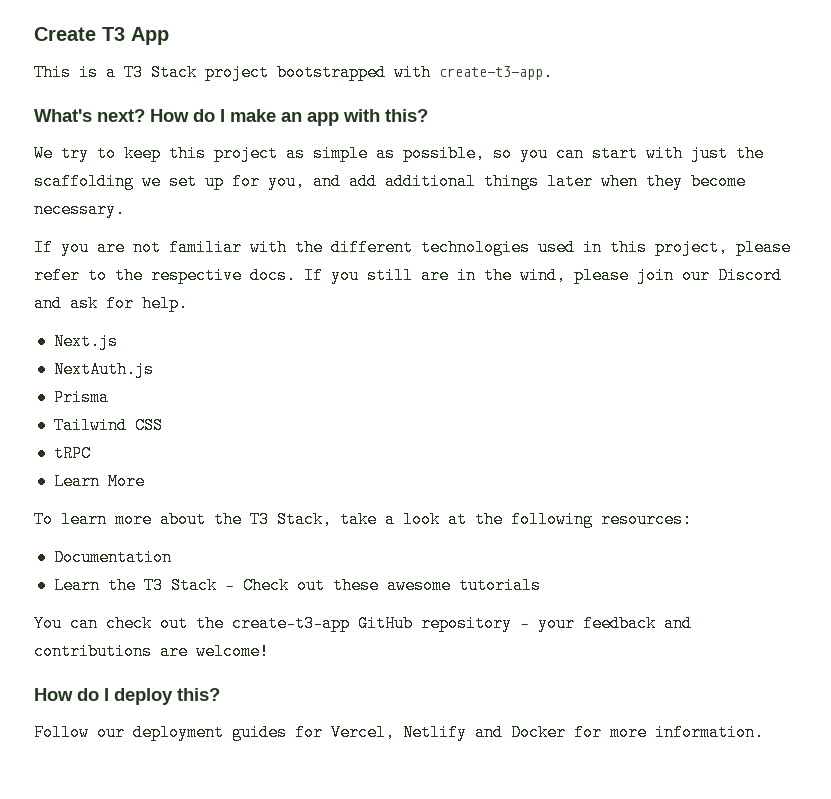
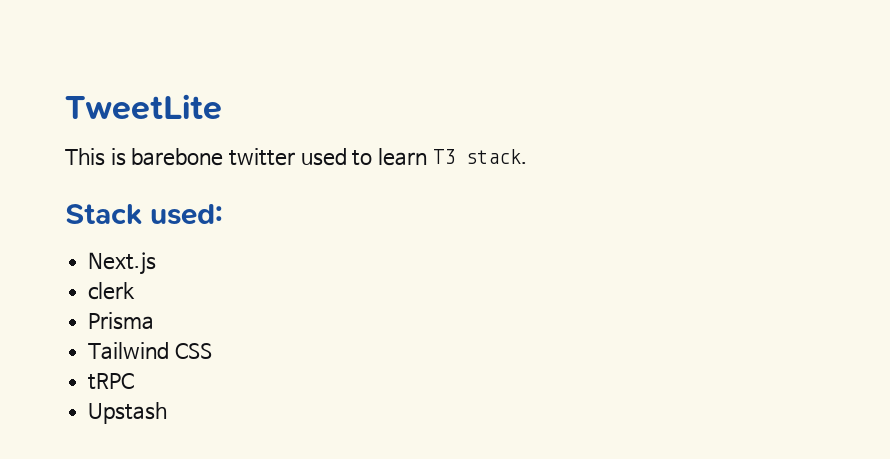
[34,27,169,45] Create T3 App -> [65,94,222,120] TweetLite
[106,64,553,81] [34,109,428,126] [34,145,764,162] [34,173,746,190] [34,201,125,218] [34,239,791,256] [34,267,782,284] [34,295,188,312] a T3 Stack project bootstrapped with create-t3-app. // What's next? How do I make an app with this? // We try to keep this project as simple as possible, so you can start with just the scaffolding we set up for you, and add additional things later when they become necessary. // If you are not familiar with the different technologies used in this project, please refer to the respective docs. If you still are in the wind, please join our Discord and ask for help. -> [131,148,527,166] [65,204,224,225] barebone twitter used to learn T3 stack. // Stack used:
[53,361,154,378] NextAuth.js -> [88,282,136,300] clerk
[53,473,145,490] [34,511,692,528] [53,549,172,566] [53,577,541,594] [34,615,692,632] [34,643,269,660] [34,688,220,705] [34,724,764,741] Learn More // To learn more about the T3 Stack, take a look at the following resources: // Documentation // Learn the T3 Stack — Check out these awesome tutorials // You can check out the create-t3-app GitHub repository — your feedback and contributions are welcome! // How do I deploy this? // Follow our deployment guides for Vercel, Netlify and Docker for more information. -> [88,402,168,424] Upstash

